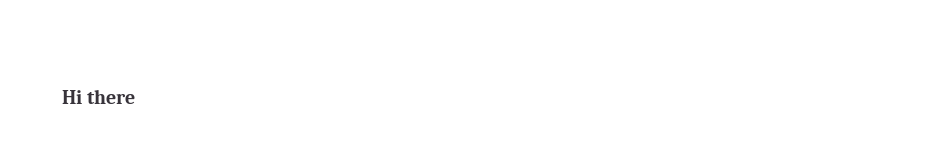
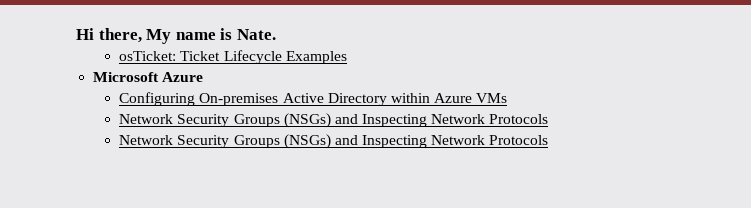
[87,89,136,104] there -> [98,28,276,44] [119,50,347,64] [93,72,204,82] [119,92,508,106] [119,113,549,128] [119,134,549,149] there, My name is Nate. // osTicket: Ticket Lifecycle Examples // Microsoft Azure // Configuring On-premises Active Directory within Azure VMs // Network Security Groups (NSGs) and Inspecting Network Protocols // Network Security Groups (NSGs) and Inspecting Network Protocols

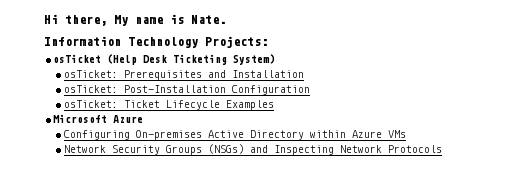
(276, 34) none -> [44,36,268,48] [53,54,276,65] [64,70,305,80] [64,85,311,95] // Information Technology Projects: // osTicket (Help Desk Ticketing System) // osTicket: Prerequisites and Installation // osTicket: Post-Installation Configuration
[119,134,549,149] // Network Security Groups (NSGs) and Inspecting Network Protocols -> (443, 149) none

